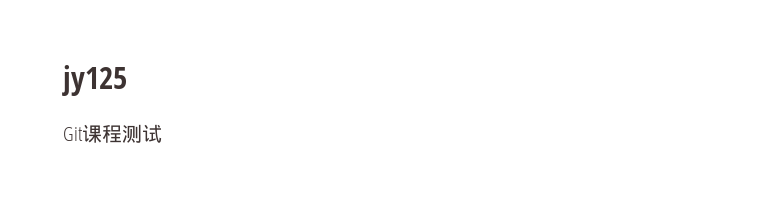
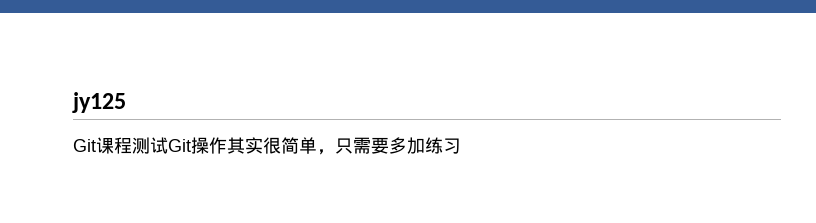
(162, 133) none -> [168,137,461,155] Git操作其实很简单，只需要多加练习

